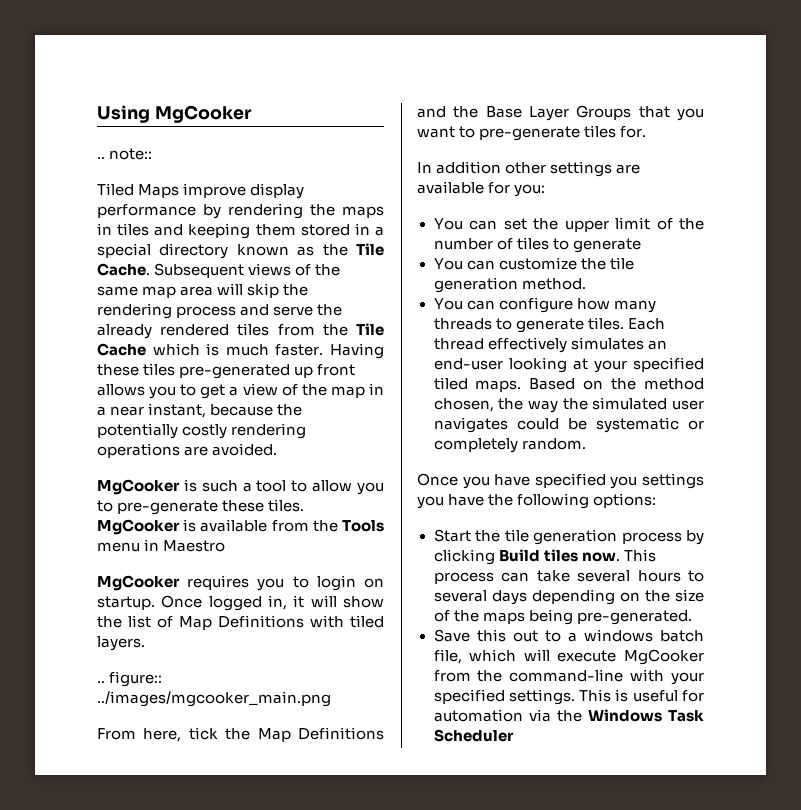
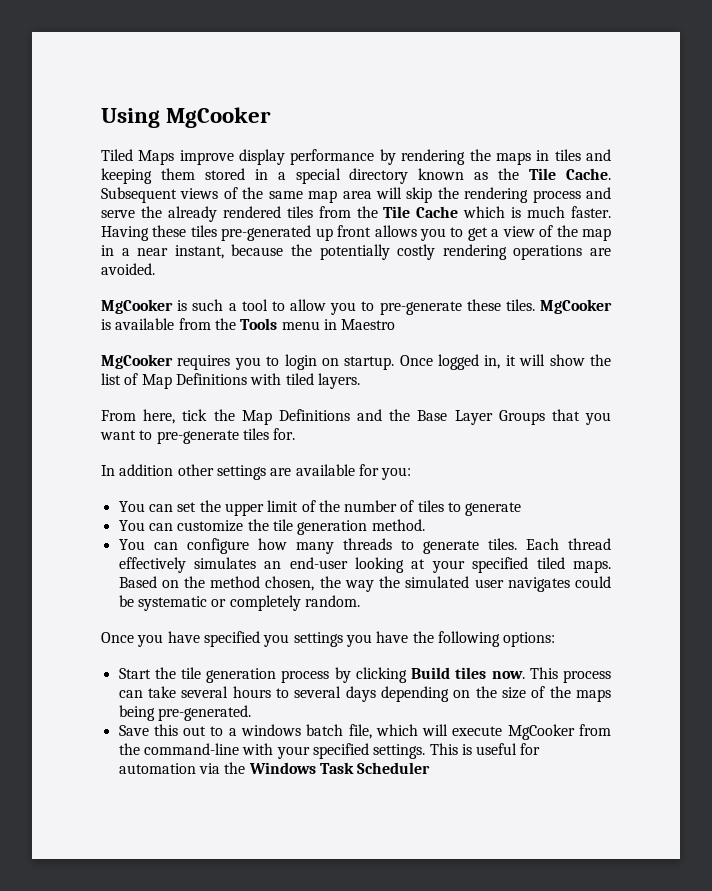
[97,148,153,160] // .. note:: -> (272, 117) none
[97,671,163,687] [97,691,331,707] // .. figure:: ../images/mgcooker_main.png -> (360, 381) none

